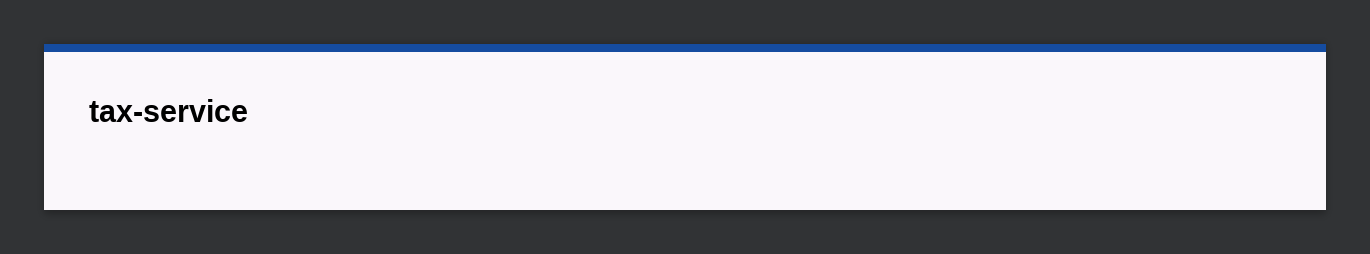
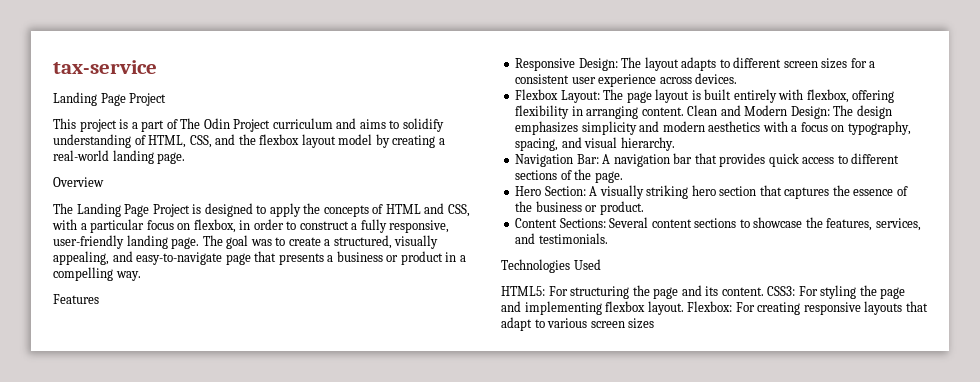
(248, 110) none -> [53,92,167,106] [53,118,444,132] [53,134,445,148] [53,150,186,164] [53,177,104,187] [53,203,470,217] [52,219,450,233] [53,235,439,249] [53,251,466,265] [53,267,141,281] [53,294,99,304] [515,57,876,71] [515,73,738,87] [515,89,895,103] [515,105,892,119] [515,121,911,135] [515,137,675,151] [515,153,900,167] [515,169,623,183] [515,185,908,199] [515,201,644,215] [515,217,921,231] [515,233,608,244] [501,259,601,273] [501,285,906,299] [501,301,928,315] [501,317,655,331] // Landing Page Project // This project is a part of The Odin Project curriculum and aims to solidify understanding of HTML, CSS, and the flexbox layout model by creating a real-world landing page. // Overview // The Landing Page Project is designed to apply the concepts of HTML and CSS, with a particular focus on flexbox, in order to construct a fully responsive, user-friendly landing page. The goal was to create a structured, visually appealing, and easy-to-navigate page that presents a business or product in a compelling way. // Features // Responsive Design: The layout adapts to different screen sizes for a consistent user experience across devices. // Flexbox Layout: The page layout is built entirely with flexbox, offering flexibility in arranging content. Clean and Modern Design: The design emphasizes simplicity and modern aesthetics with a focus on typography, spacing, and visual hierarchy. // Navigation Bar: A navigation bar that provides quick access to different sections of the page. // Hero Section: A visually striking hero section that captures the essence of the business or product. // Content Sections: Several content sections to showcase the features, services, and testimonials. // Technologies Used // HTML5: For structuring the page and its content. CSS3: For styling the page and implementing flexbox layout. Flexbox: For creating responsive layouts that adapt to various screen sizes

